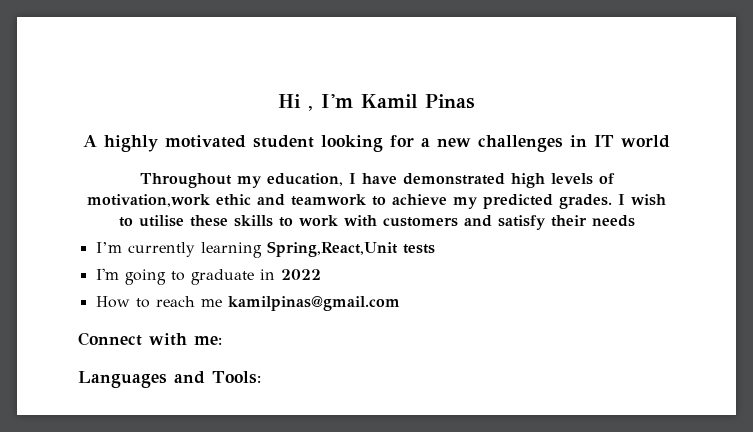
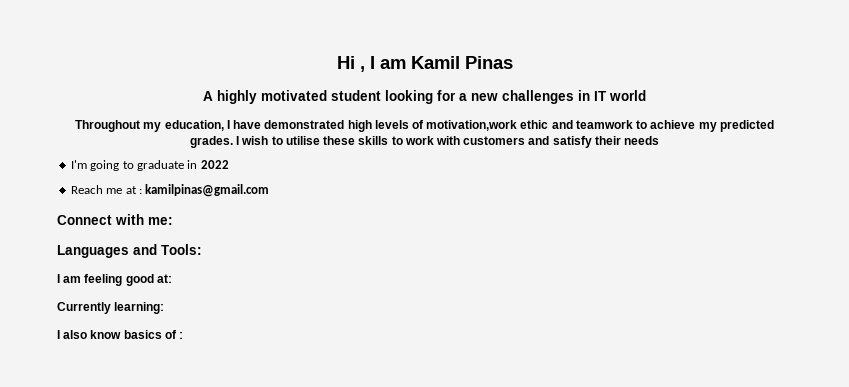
[321,94,353,108] I'm -> [369,56,406,69] I am
[95,241,435,258] // I’m currently learning Spring,React,Unit tests -> (660, 140) none
[95,296,222,308] How to reach me -> [70,185,142,194] Reach me at :
(261, 377) none -> [57,274,172,286] [57,302,165,314] [57,330,184,339] // I am feeling good at: // Currently learning: // I also know basics of :

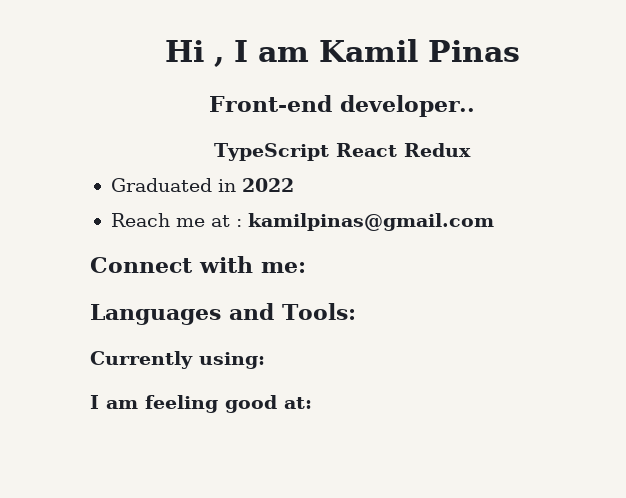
[203,90,646,104] [75,120,774,132] [189,136,660,148] [70,160,184,171] A highly motivated student looking for a new challenges in IT world // Throughout my education, I have demonstrated high levels of motivation,work ethic and teamwork to achieve my predicted grades. I wish to utilise these skills to work with customers and satisfy their needs // I'm going to graduate -> [208,95,476,117] [214,143,471,161] [110,178,212,192] Front-end developer.. // TypeScript React Redux // Graduated
(202, 249) none -> [90,351,265,369] // Currently using:
[57,302,165,314] [57,330,184,339] // Currently learning: // I also know basics of : -> (312, 403) none

